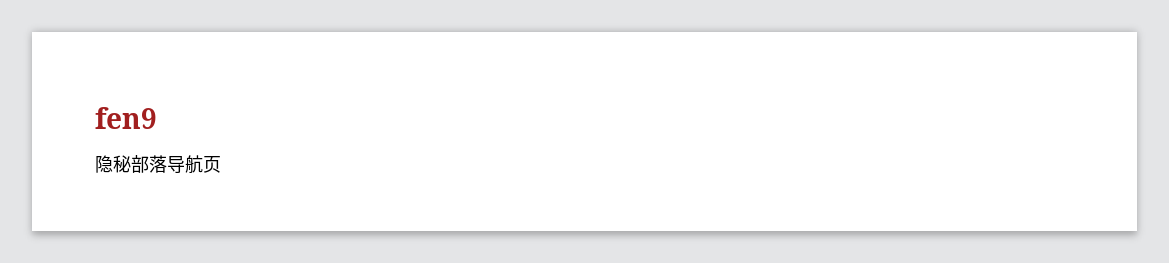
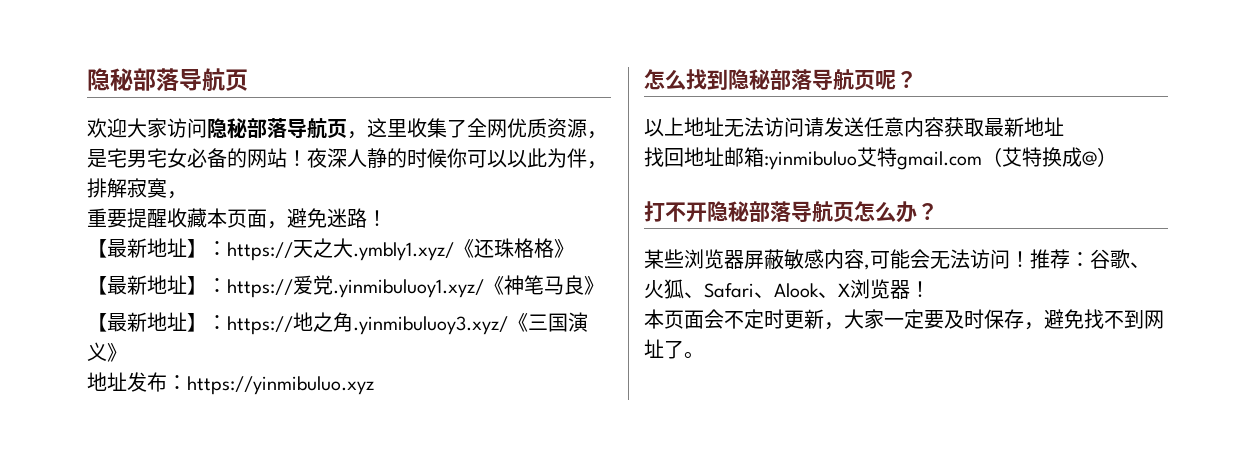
[95,107,157,129] [95,155,221,173] fen9 // 隐秘部落导航页 -> [87,68,248,91] [87,118,607,139] [87,148,607,169] [87,178,187,199] [87,208,387,229] [87,238,574,261] [87,275,604,298] [87,312,588,335] [87,342,127,362] [87,372,374,395] [644,69,917,90] [644,117,1064,137] [644,147,1117,170] [644,201,938,223] [644,249,1150,270] [644,279,930,299] [644,309,1164,330] [644,339,704,359] 隐秘部落导航页 // 欢迎大家访问隐秘部落导航页，这里收集了全网优质资源，是宅男宅女必备的网站！夜深人静的时候你可以以此为伴，排解寂寞， // 重要提醒收藏本页面，避免迷路！ // 【最新地址】：https://天之大.ymbly1.xyz/《还珠格格》 // 【最新地址】：https://爱党.yinmibuluoy1.xyz/《神笔马良》 // 【最新地址】：https://地之角.yinmibuluoy3.xyz/《三国演义》 // 地址发布：https://yinmibuluo.xyz // 怎么找到隐秘部落导航页呢？ // 以上地址无法访问请发送任意内容获取最新地址 // 找回地址邮箱:yinmibuluo艾特gmail.com（艾特换成@） // 打不开隐秘部落导航页怎么办？ // 某些浏览器屏蔽敏感内容,可能会无法访问！推荐：谷歌、火狐、Safari、Alook、X浏览器！ // 本页面会不定时更新，大家一定要及时保存，避免找不到网址了。

